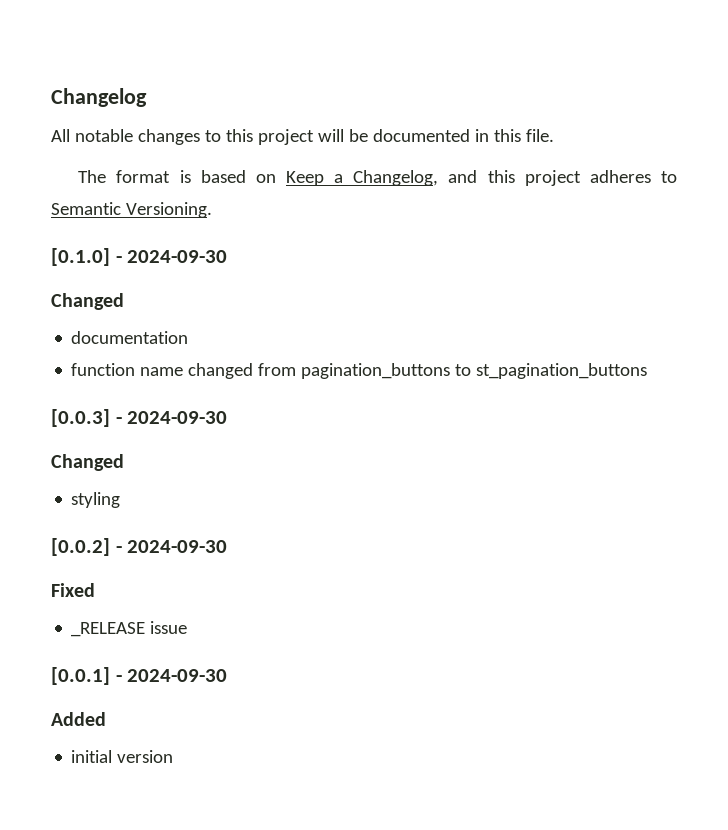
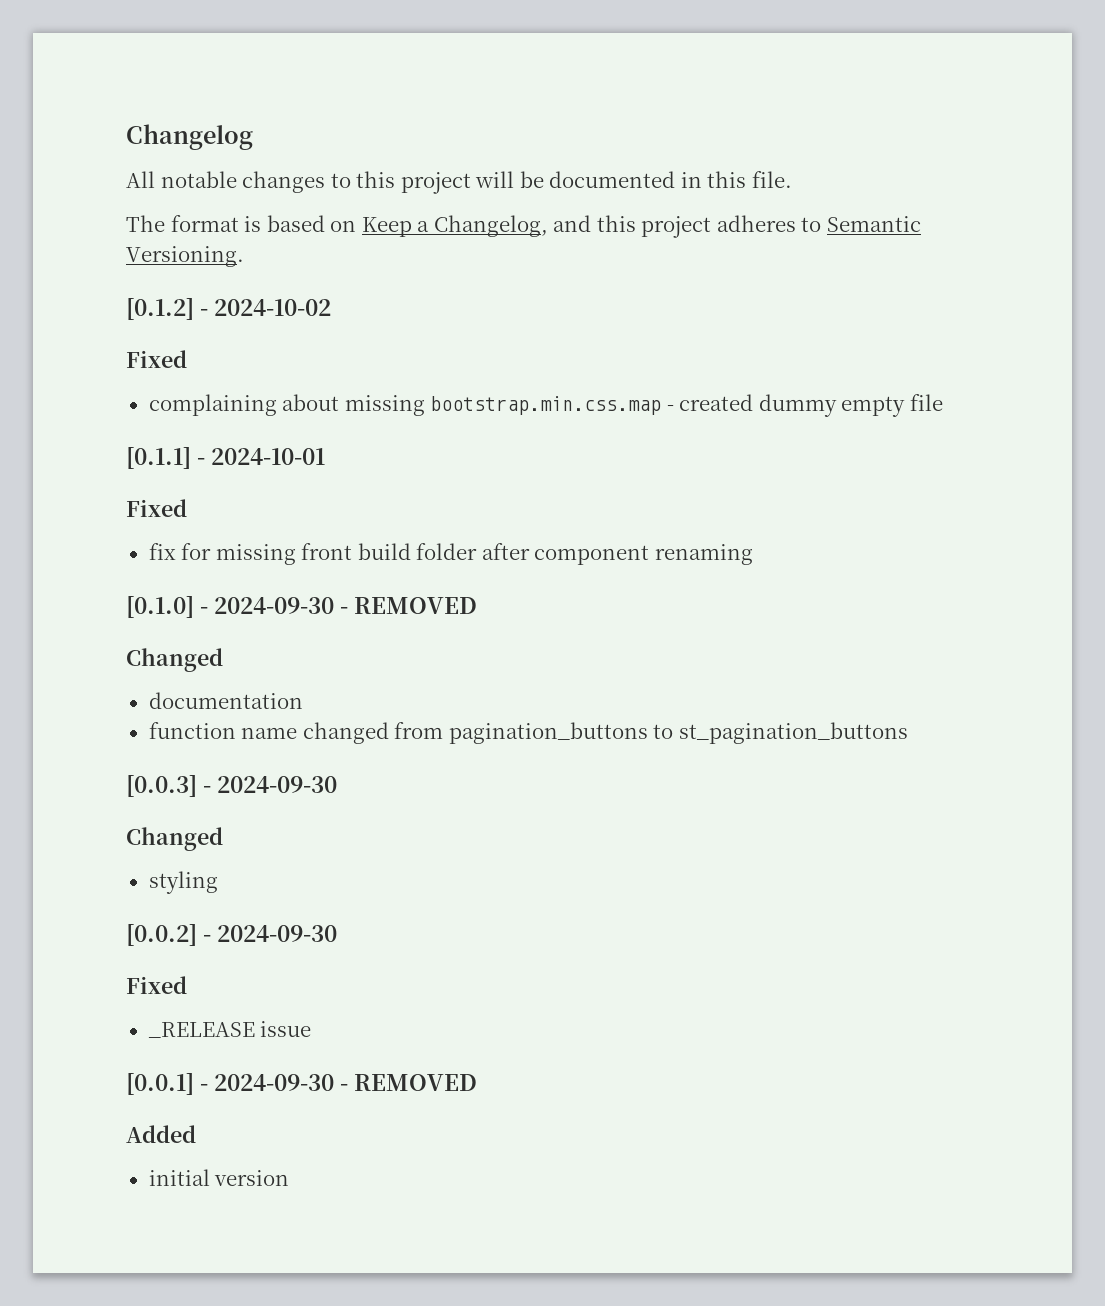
(212, 210) none -> [126,298,332,320] [126,350,187,368] [148,394,943,417] [126,447,326,469] [126,499,187,517] [148,543,753,565] // [0.1.2] - 2024-10-02 // Fixed // complaining about missing bootstrap.min.css.map - created dummy empty file // [0.1.1] - 2024-10-01 // Fixed // fix for missing front build folder after component renaming
(228, 256) none -> [340,597,478,614] - REMOVED
(228, 675) none -> [340,1074,478,1091] - REMOVED

